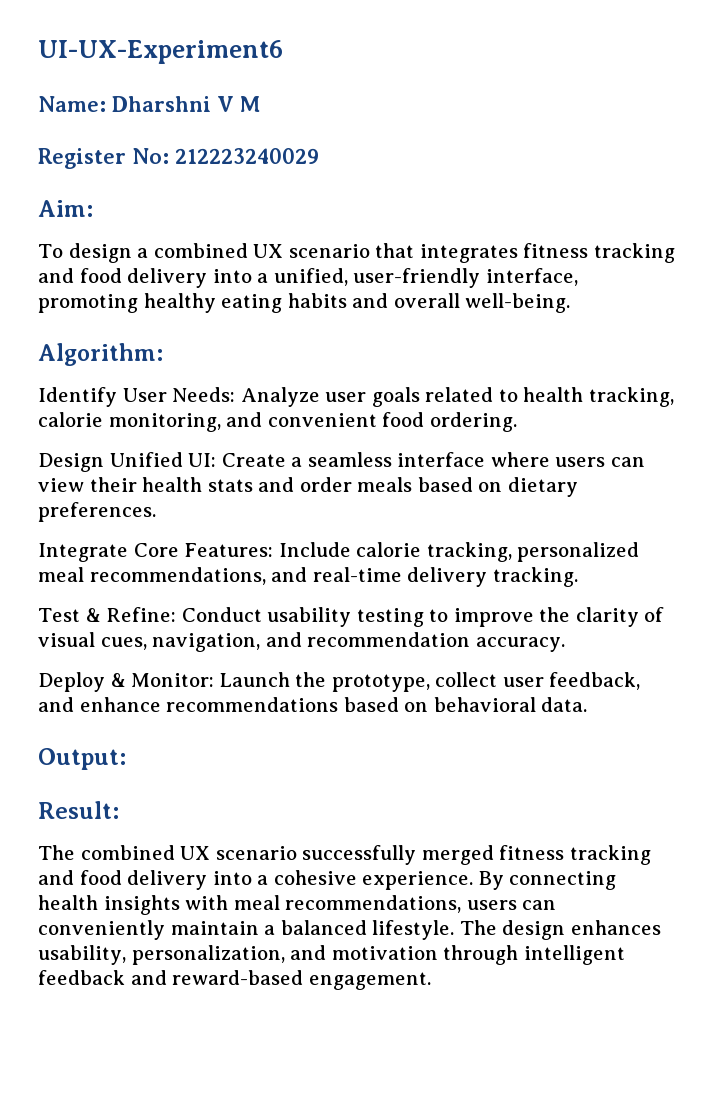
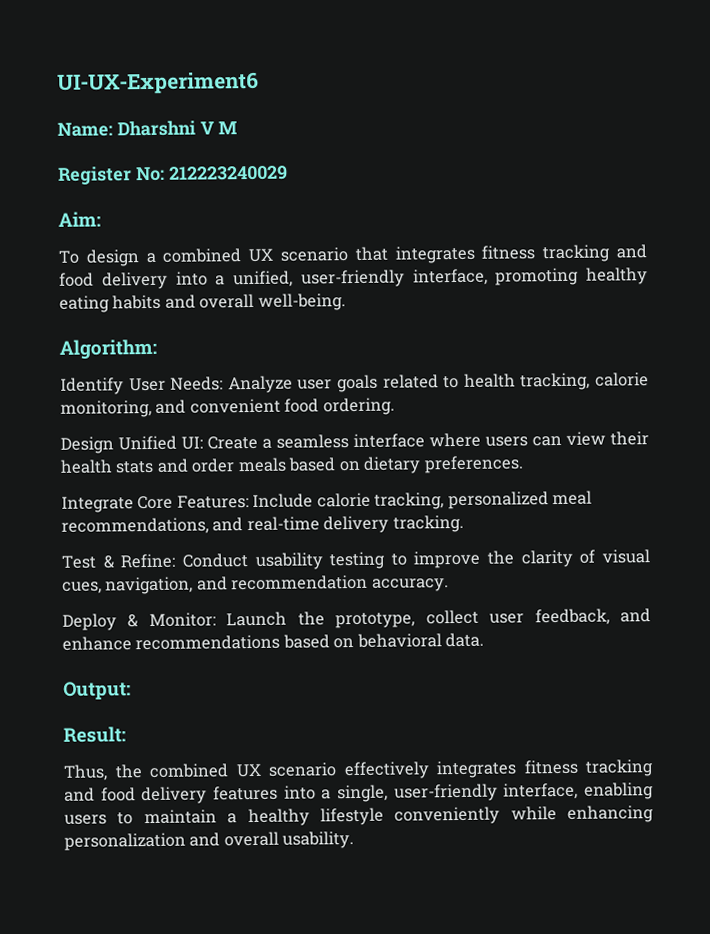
[38,845,651,865] [38,870,617,890] [38,895,557,915] [38,920,661,940] [38,945,625,965] [38,970,431,990] The combined UX scenario successfully merged fitness tracking and food delivery into a cohesive experience. By connecting health insights with meal recommendations, users can conveniently maintain a balanced lifestyle. The design enhances usability, personalization, and motivation through intelligent feedback and reward-based engagement. -> [63,759,654,781] [64,782,654,805] [64,805,654,827] [64,831,355,851] Thus, the combined UX scenario effectively integrates fitness tracking and food delivery features into a single, user-friendly interface, enabling users to maintain a healthy lifestyle conveniently while enhancing personalization and overall usability.

